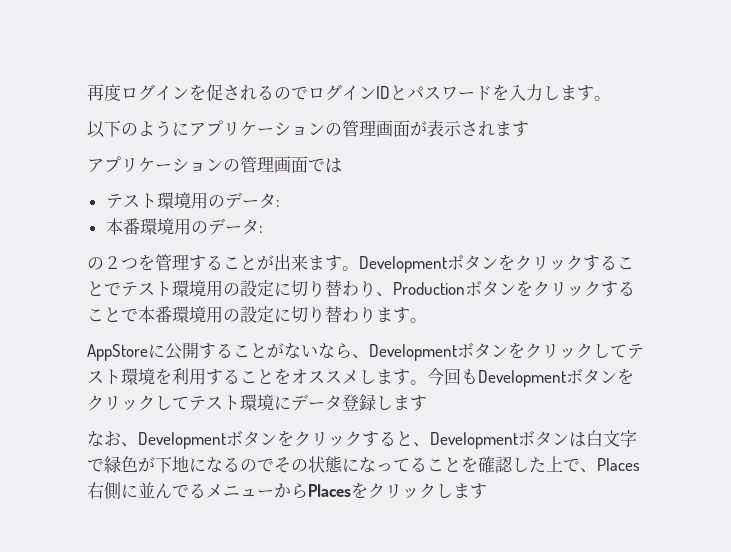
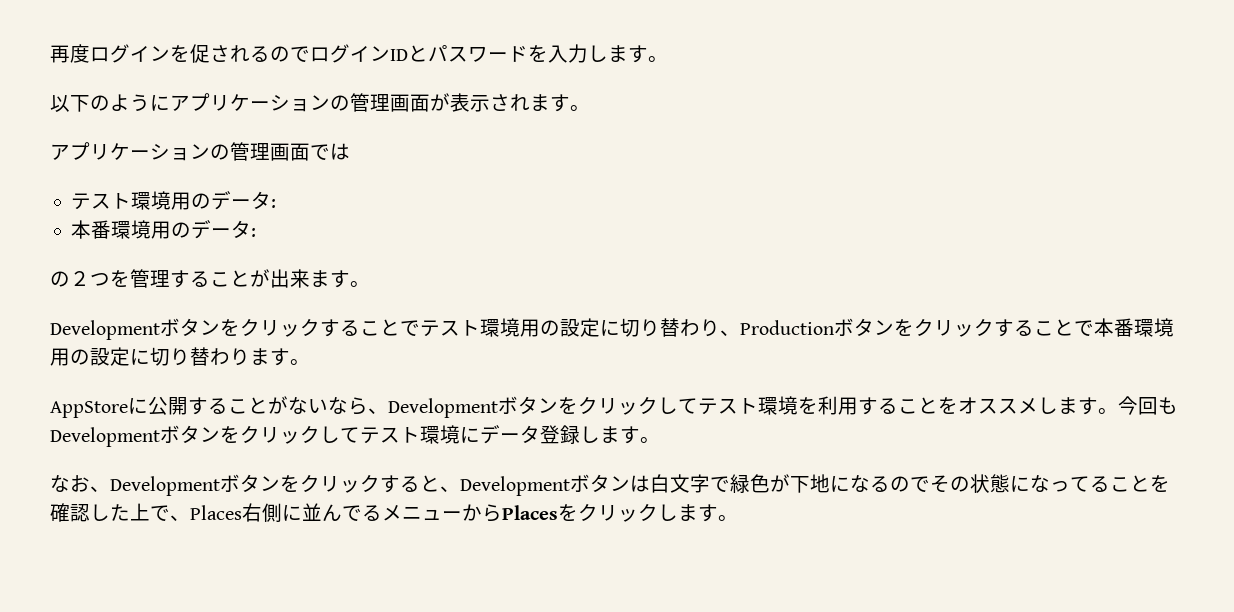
(529, 129) none -> [570,105,590,111] 。
(359, 268) none -> (370, 284) //
(427, 403) none -> [640,437,660,443] 。
(487, 491) none -> [718,515,738,521] 。

